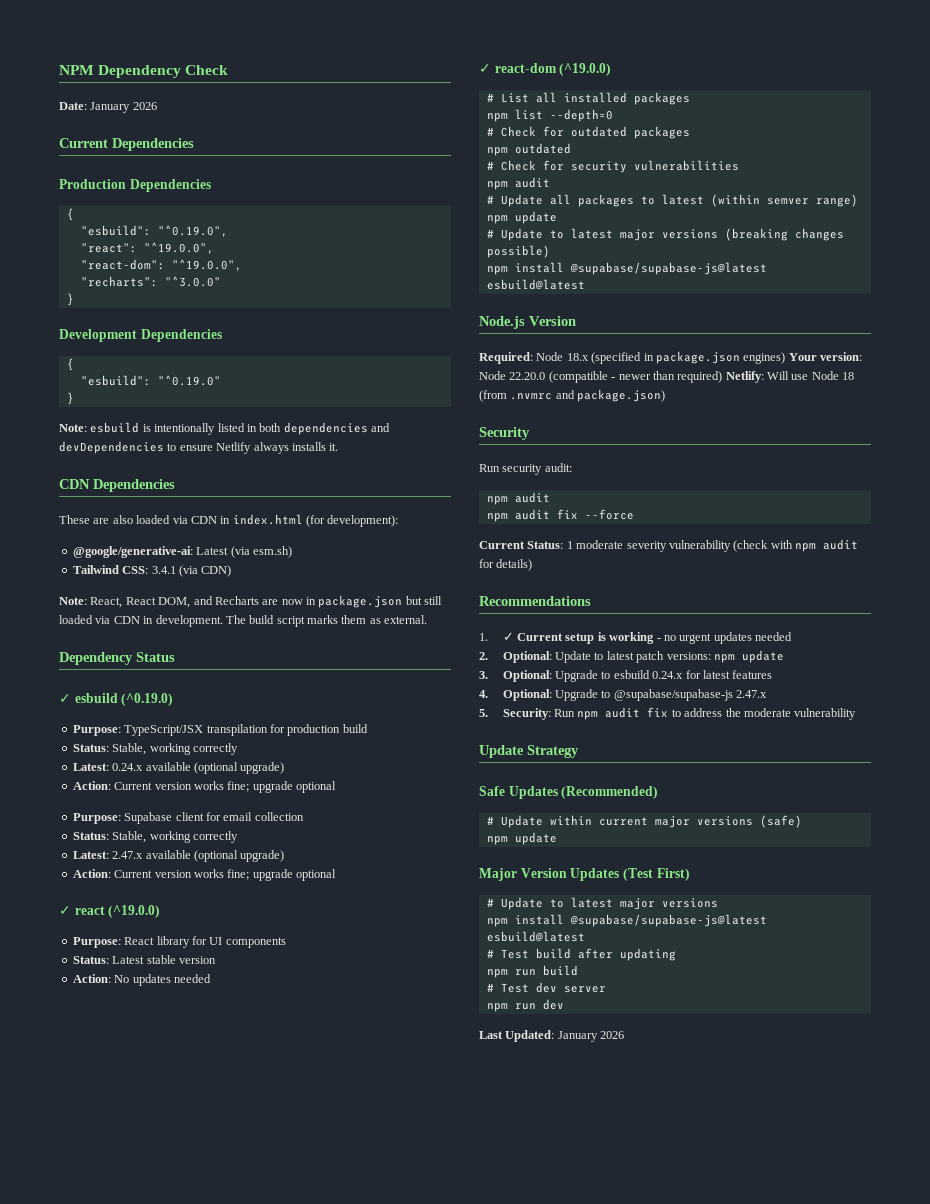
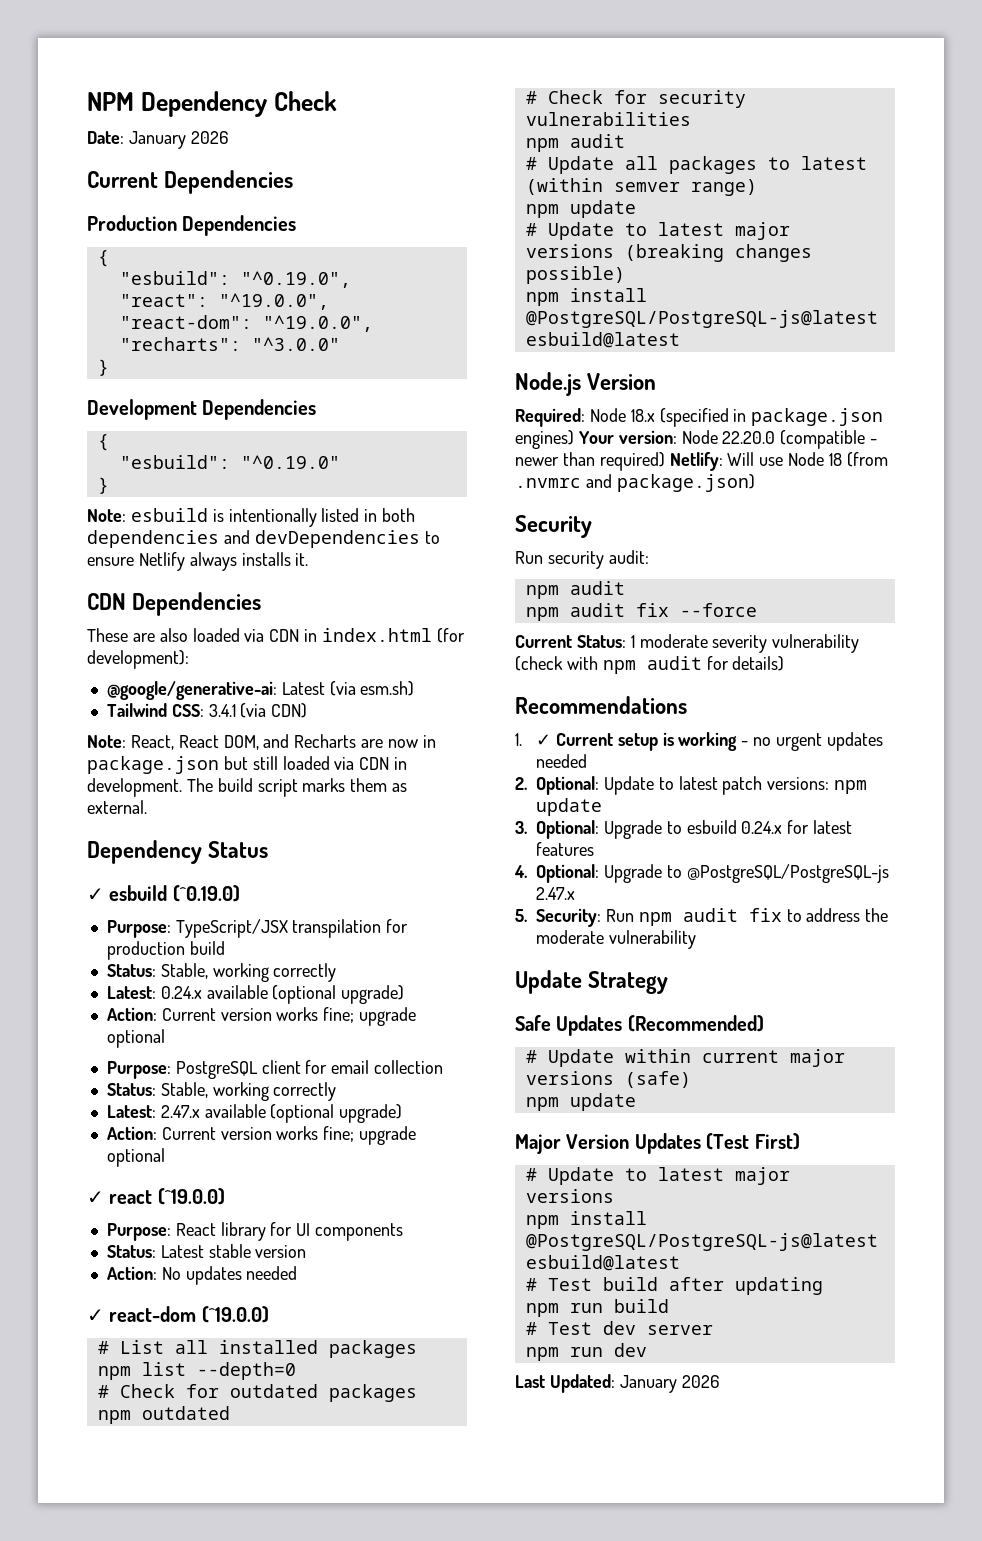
[124,812,173,824] Supabase -> [175,1061,258,1079] PostgreSQL
[569,262,767,275] @supabase/supabase-js@latest -> [525,310,878,328] @PostgreSQL/PostgreSQL-js@latest
[613,689,733,701] @supabase/supabase-js -> [686,864,889,883] @PostgreSQL/PostgreSQL-js
[569,914,767,927] @supabase/supabase-js@latest -> [525,1233,878,1251] @PostgreSQL/PostgreSQL-js@latest

